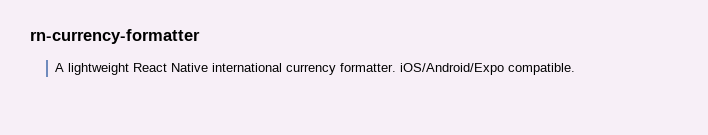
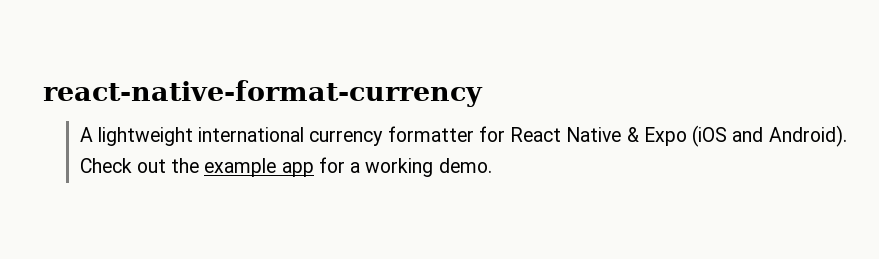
[30,29,200,44] rn-currency-formatter -> [43,80,483,107] react-native-format-currency
[132,63,575,75] React Native international currency formatter. iOS/Android/Expo compatible. -> [198,125,847,147] [79,157,492,177] international currency formatter for React Native & Expo (iOS and Android). Check out the example app for a working demo.

